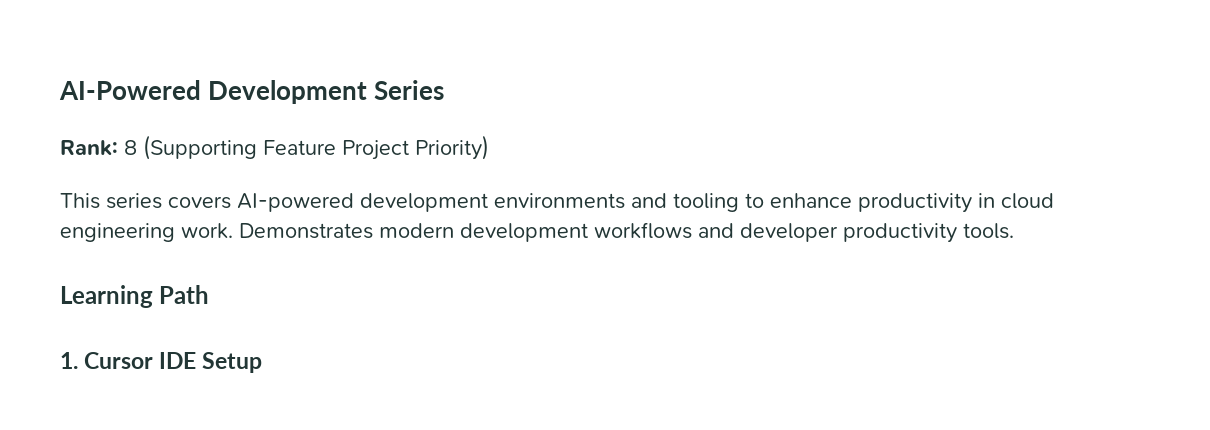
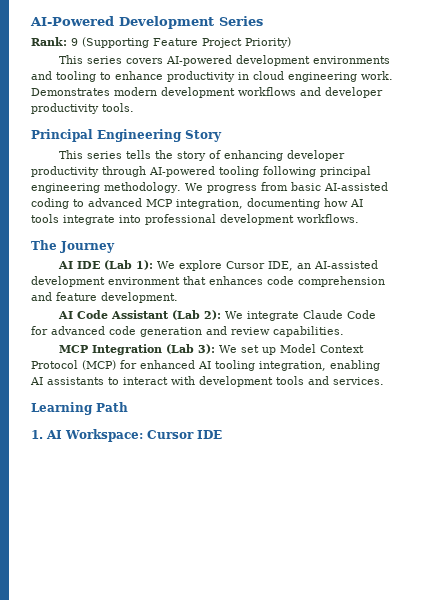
[124,140,137,155] 8 -> [71,38,78,46] 9
(1014, 231) none -> [31,129,222,142] [58,150,345,161] [31,166,371,177] [31,182,388,193] [31,198,363,209] [31,214,359,225] [31,240,115,253] [57,260,378,271] [31,276,385,287] [31,292,178,303] [57,310,376,321] [31,326,344,337] [58,344,364,355] [31,360,380,371] [30,376,384,387] // Principal Engineering Story // This series tells the story of enhancing developer productivity through AI-powered tooling following principal engineering methodology. We progress from basic AI-assisted coding to advanced MCP integration, documenting how AI tools integrate into professional development workflows. // The Journey // AI IDE (Lab 1): We explore Cursor IDE, an AI-assisted development environment that enhances code comprehension and feature development. // AI Code Assistant (Lab 2): We integrate Claude Code for advanced code generation and review capabilities. // MCP Integration (Lab 3): We set up Model Context Protocol (MCP) for enhanced AI tooling integration, enabling AI assistants to interact with development tools and services.
(78, 360) none -> [46,429,143,442] AI Workspace:
[202,352,263,373] Setup -> (222, 434) none

